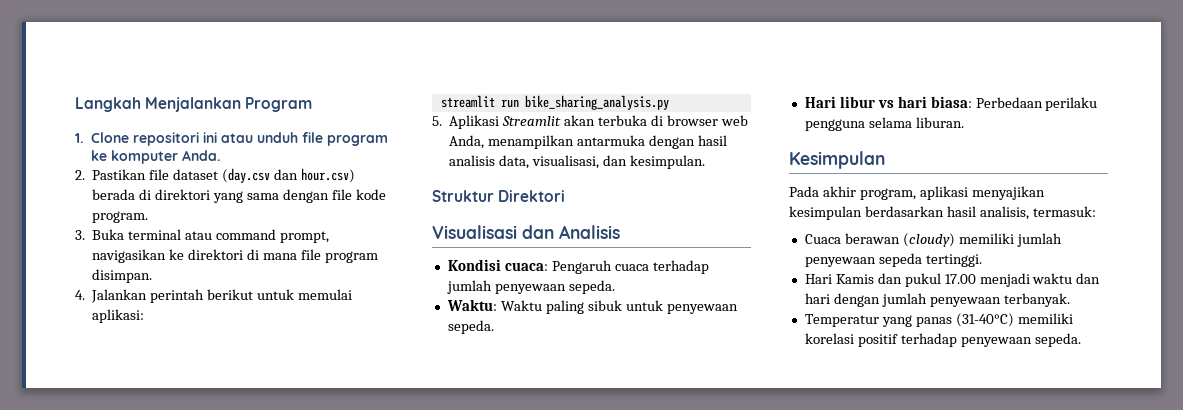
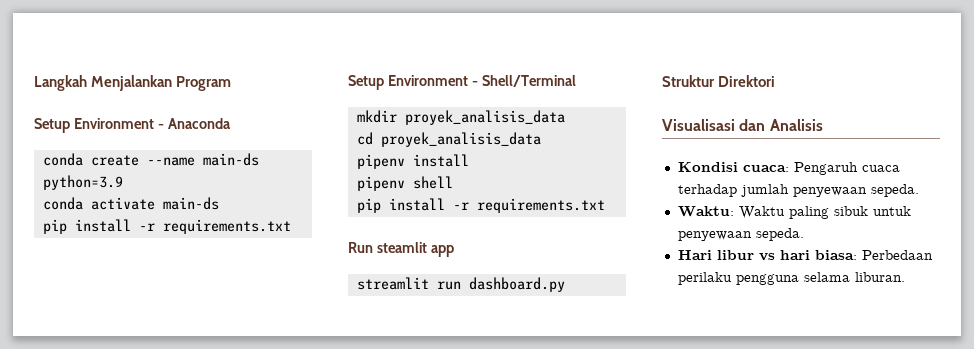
[75,132,389,146] [91,150,221,164] [75,168,355,183] [92,189,386,203] [92,211,149,223] [75,229,329,243] [92,249,378,263] [92,269,153,283] [75,289,352,303] [92,309,145,323] [440,95,669,110] [432,115,748,129] [449,135,727,149] [449,155,705,169] 1. Clone repositori ini atau unduh file program ke komputer Anda. // 2. Pastikan file dataset (day.csv dan hour.csv) berada di direktori yang sama dengan file kode program. // 3. Buka terminal atau command prompt, navigasikan ke direktori di mana file program disimpan. // 4. Jalankan perintah berikut untuk memulai aplikasi: // streamlit run bike_sharing_analysis.py // 5. Aplikasi Streamlit akan terbuka di browser web Anda, menampilkan antarmuka dengan hasil analisis data, visualisasi, dan kesimpulan. -> [34,118,231,133] [42,153,259,166] [42,175,123,190] [42,197,219,210] [42,219,291,234] [348,75,576,90] [356,110,565,125] [356,132,541,147] [356,154,469,169] [356,176,453,191] [356,198,605,213] [348,242,454,257] [356,277,565,292] Setup Environment - Anaconda // conda create --name main-ds python=3.9 // conda activate main-ds // pip install -r requirements.txt // Setup Environment - Shell/Terminal // mkdir proyek_analisis_data // cd proyek_analisis_data // pipenv install // pipenv shell // pip install -r requirements.txt // Run steamlit app // streamlit run dashboard.py
[789,151,885,169] [789,186,1045,200] [789,206,1096,220] [804,233,1062,247] [804,253,982,267] [804,273,1101,287] [804,293,1070,307] [804,313,1073,327] [804,333,1081,347] // Kesimpulan // Pada akhir program, aplikasi menyajikan kesimpulan berdasarkan hasil analisis, termasuk: // Cuaca berawan (cloudy) memiliki jumlah penyewaan sepeda tertinggi. // Hari Kamis dan pukul 17.00 menjadi waktu dan hari dengan jumlah penyewaan terbanyak. // Temperatur yang panas (31-40°C) memiliki korelasi positif terhadap penyewaan sepeda. -> (905, 277) none

